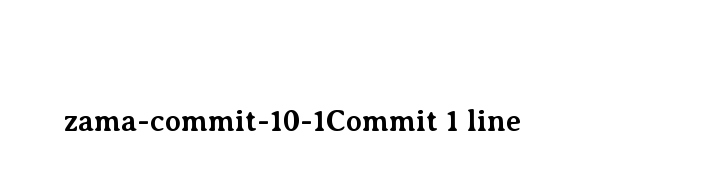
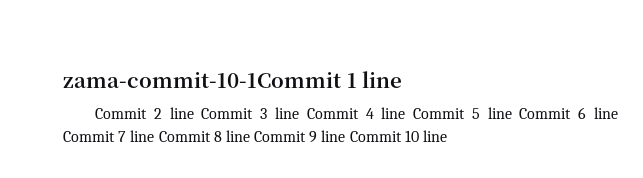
(522, 120) none -> [95,107,618,119] [63,130,448,143] // Commit 2 line Commit 3 line Commit 4 line Commit 5 line Commit 6 line Commit 7 line Commit 8 line Commit 9 line Commit 10 line

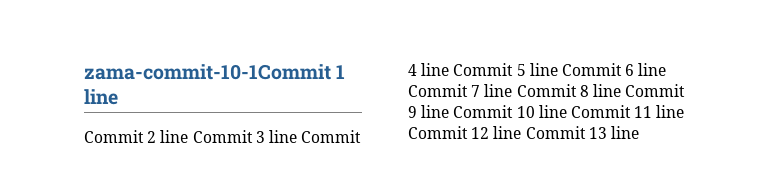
(448, 136) none -> [570,105,685,118] [408,126,639,139] Commit 11 line Commit 12 line Commit 13 line

